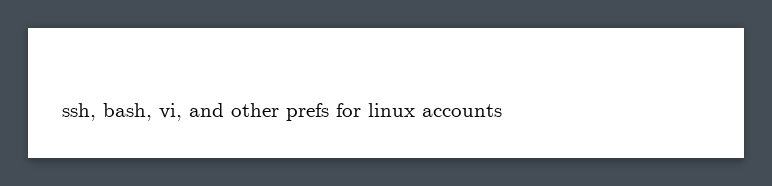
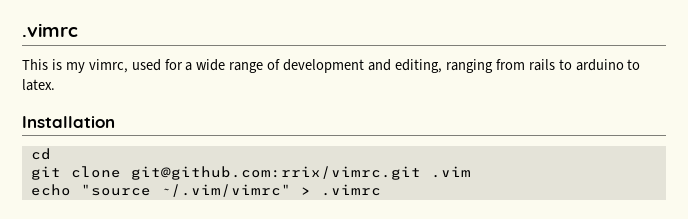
[62,103,502,121] ssh, bash, vi, and other prefs for linux accounts -> [22,23,78,37] [22,59,641,73] [22,79,55,91] [22,116,115,128] [30,148,51,160] [30,166,471,180] [30,184,381,197] .vimrc // This is my vimrc, used for a wide range of development and editing, ranging from rails to arduino to latex. // Installation // cd // git clone git@github.com:rrix/vimrc.git .vim // echo "source ~/.vim/vimrc" > .vimrc

